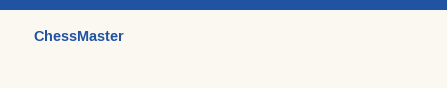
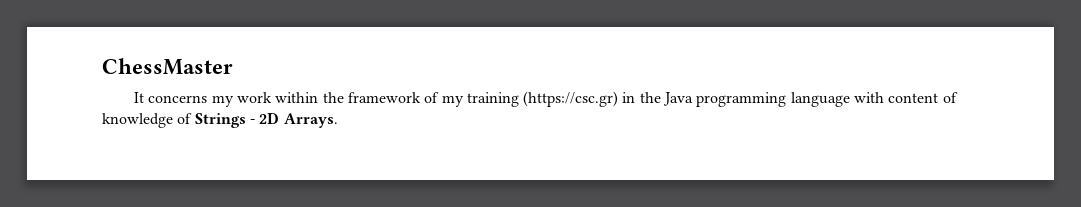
(124, 35) none -> [133,91,958,107] [102,112,338,128] // It concerns my work within the framework of my training (https://csc.gr) in the Java programming language with content of knowledge of Strings - 2D Arrays.

